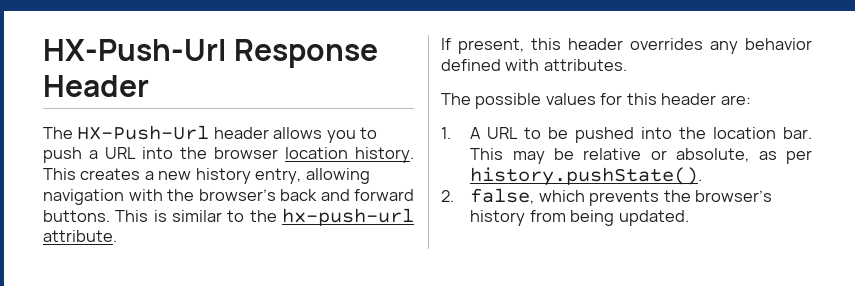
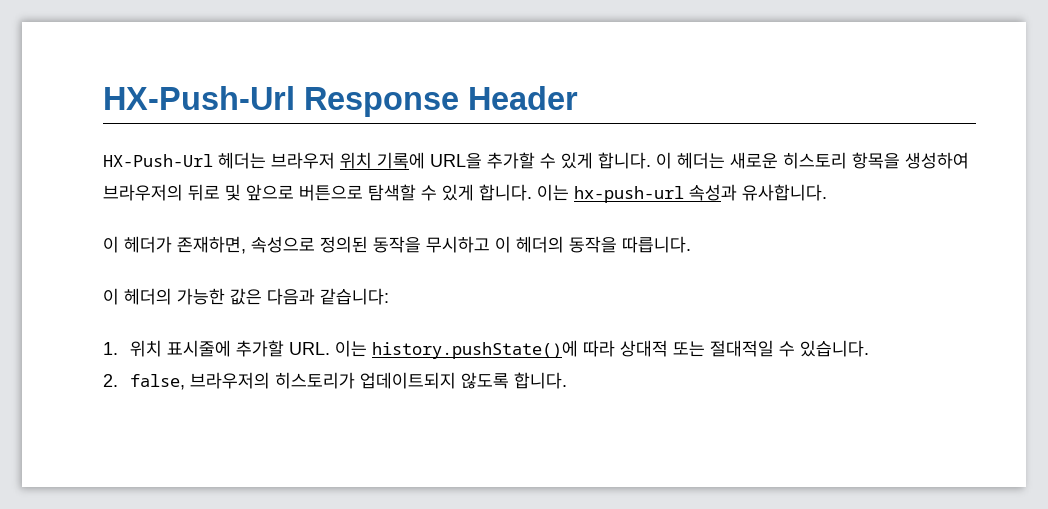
[43,125,378,143] [43,147,414,163] [43,168,370,184] [43,189,414,205] [43,208,414,226] [43,230,117,242] [441,38,812,54] [441,59,627,71] [441,93,751,109] [441,127,812,143] [470,148,812,164] [470,167,703,186] [441,188,773,206] [470,210,689,226] The HX-Push-Url header allows you to push a URL into the browser location history. This creates a new history entry, allowing navigation with the browser’s back and forward buttons. This is similar to the hx-push-url attribute. // If present, this header overrides any behavior defined with attributes. // The possible values for this header are: // 1. A URL to be pushed into the location bar. This may be relative or absolute, as per history.pushState(). // 2. false, which prevents the browser’s history from being updated. -> [103,152,969,169] [103,184,827,203] [103,236,691,254] [103,288,389,305] [103,340,870,359] [103,372,568,390] HX-Push-Url 헤더는 브라우저 위치 기록에 URL을 추가할 수 있게 합니다. 이 헤더는 새로운 히스토리 항목을 생성하여 브라우저의 뒤로 및 앞으로 버튼으로 탐색할 수 있게 합니다. 이는 hx-push-url 속성과 유사합니다. // 이 헤더가 존재하면, 속성으로 정의된 동작을 무시하고 이 헤더의 동작을 따릅니다. // 이 헤더의 가능한 값은 다음과 같습니다: // 1. 위치 표시줄에 추가할 URL. 이는 history.pushState()에 따라 상대적 또는 절대적일 수 있습니다. // 2. false, 브라우저의 히스토리가 업데이트되지 않도록 합니다.

